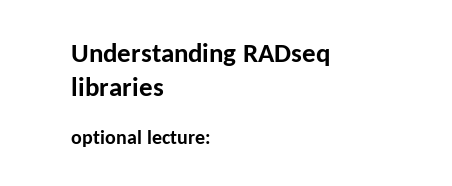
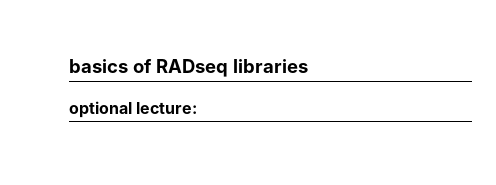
[71,43,236,66] Understanding -> [69,59,152,73] basics of

